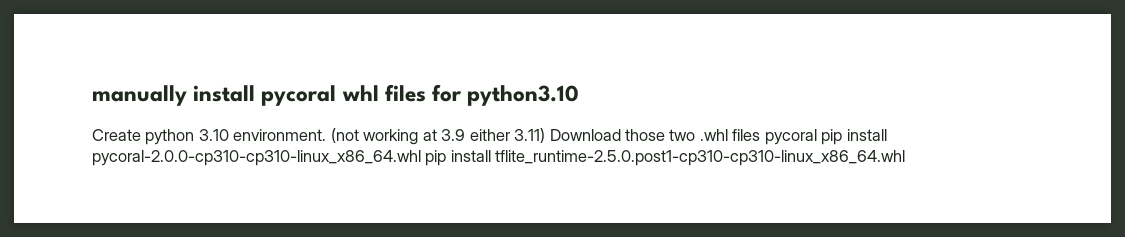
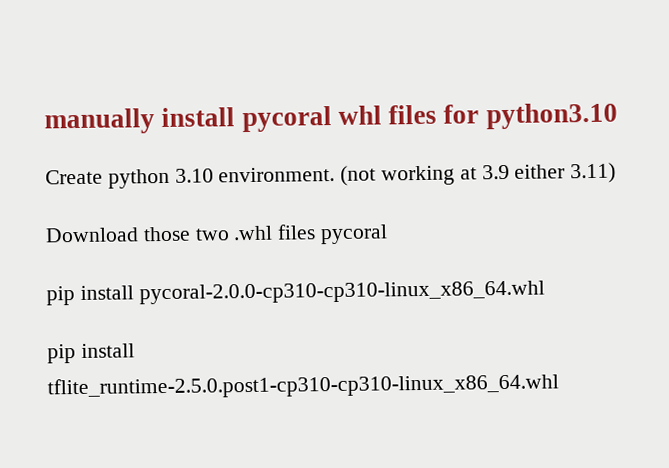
(546, 135) none -> (617, 173) //
(817, 137) none -> (389, 234) //
(421, 158) none -> (545, 292) //

